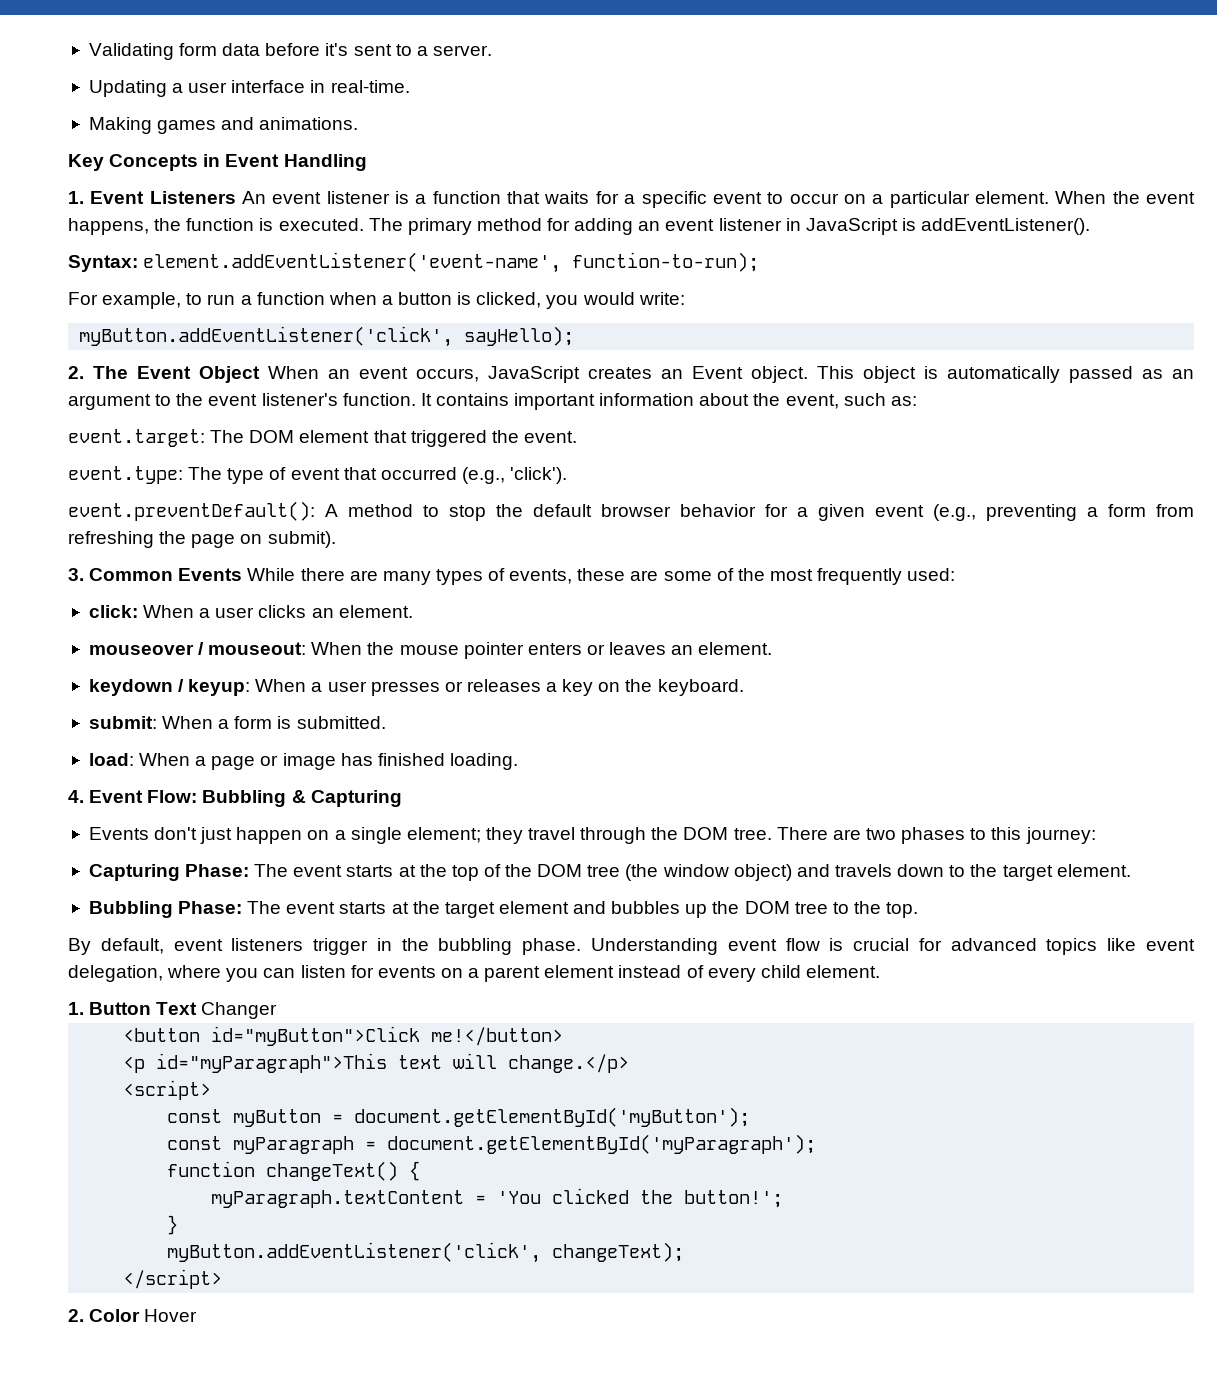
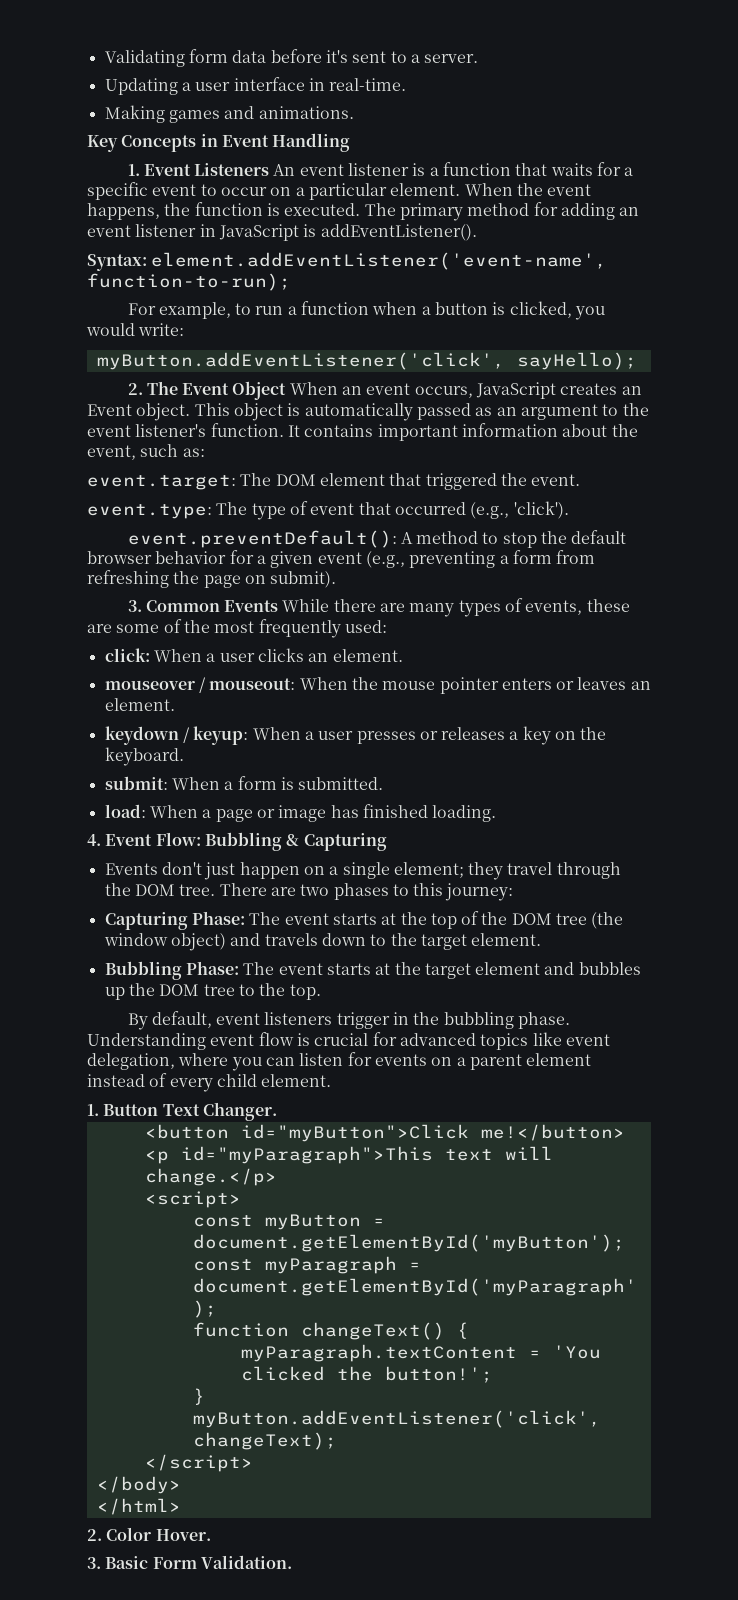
[201,1002,278,1019] Changer -> [202,1102,277,1121] Changer.
(223, 1279) none -> [96,1476,181,1494] [96,1498,181,1515] // </body> // </html>
[144,1309,198,1322] Hover -> [155,1529,211,1541] [87,1555,292,1569] Hover. // 3. Basic Form Validation.

